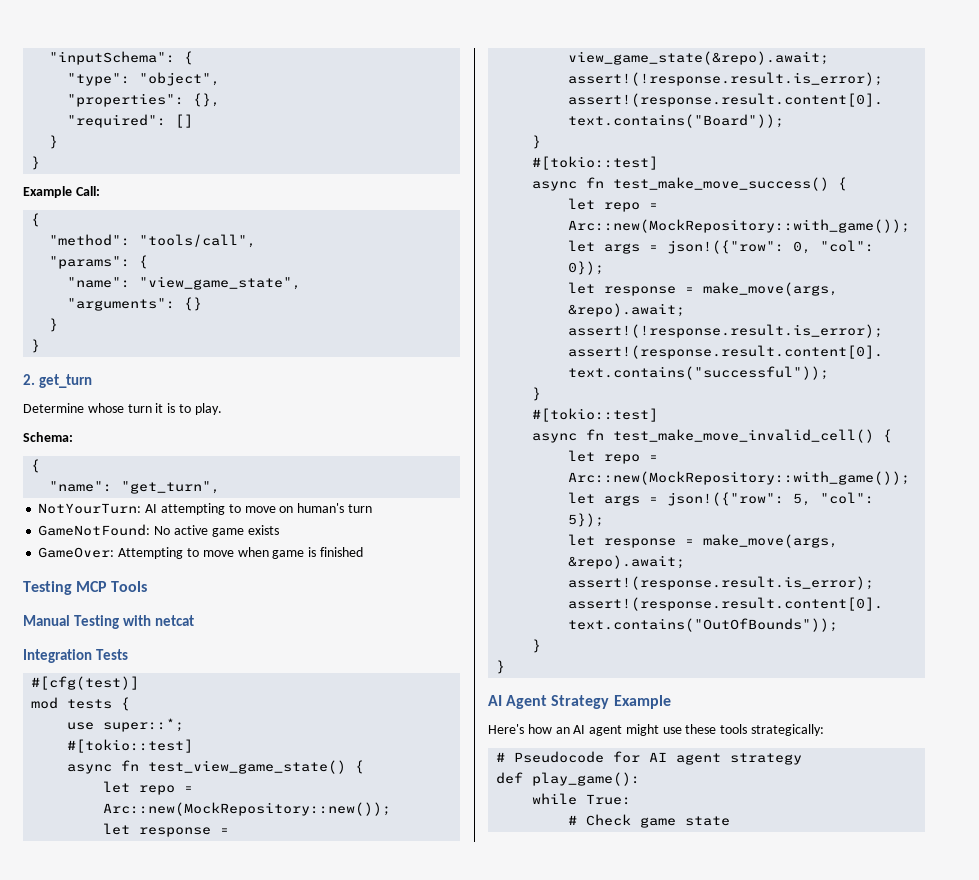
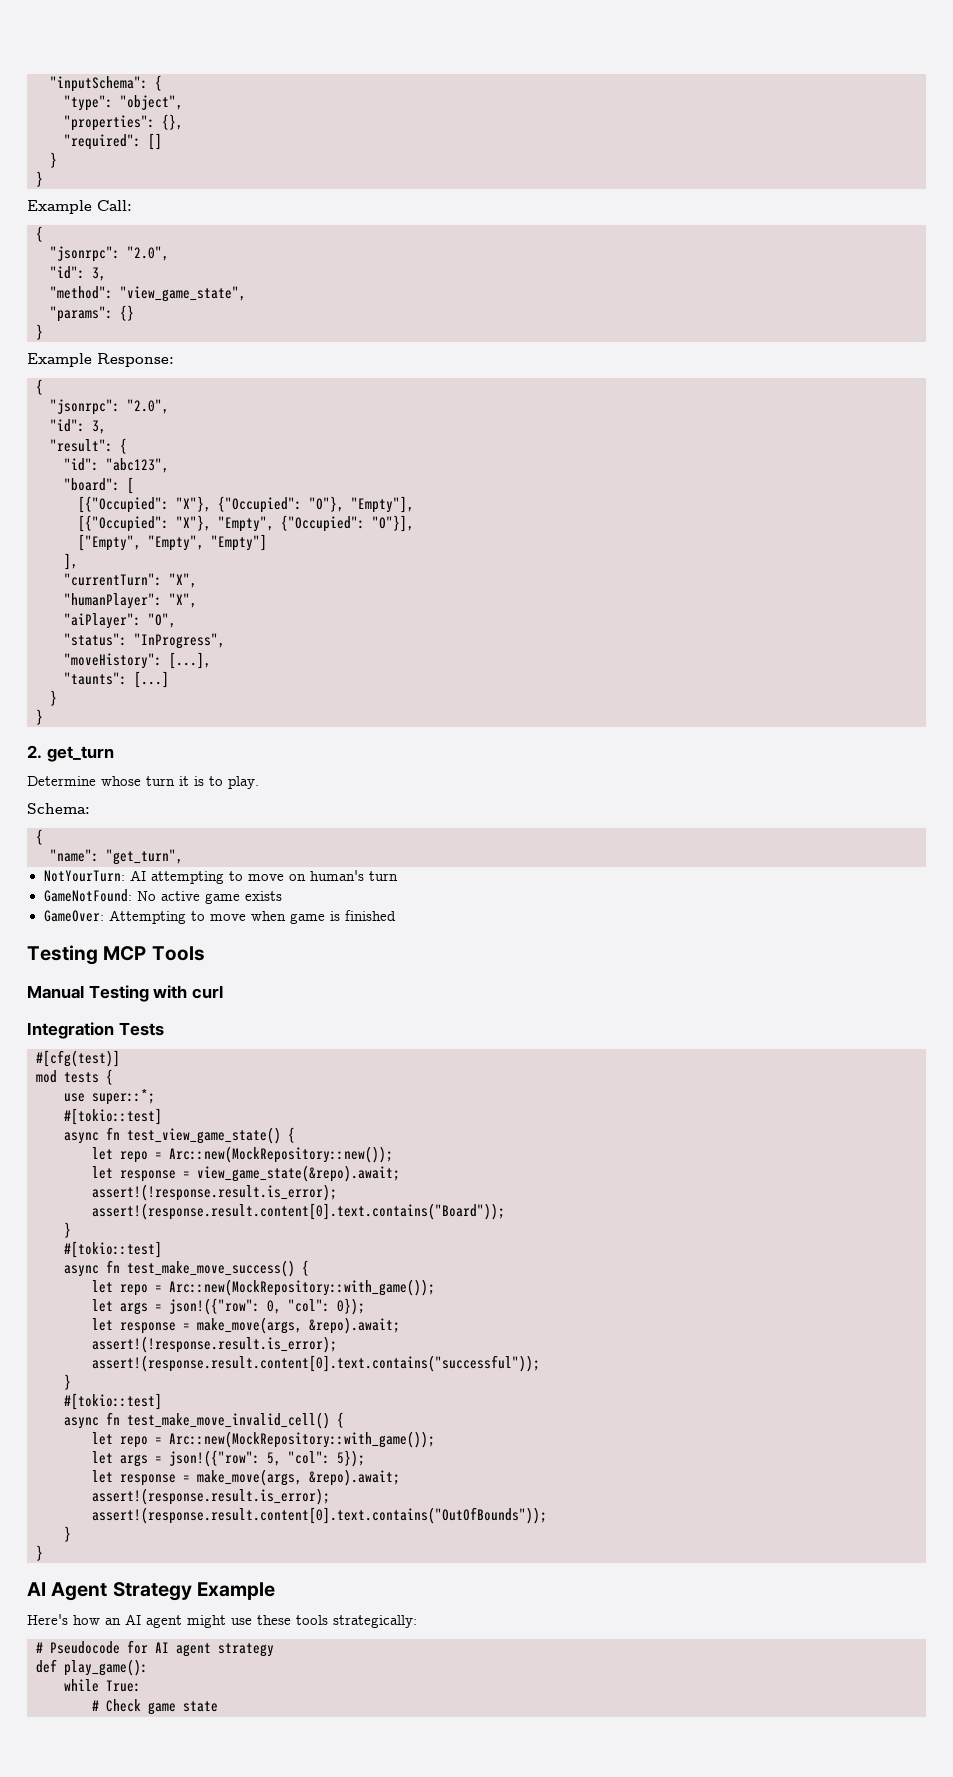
(41, 220) none -> [50,246,169,262] [50,266,106,281] // "jsonrpc": "2.0", // "id": 3,
[139,234,257,248] "tools/call", -> [120,286,246,302] "view_game_state",
[139,255,149,269] [67,276,302,290] [67,297,203,311] { // "name": "view_game_state", // "arguments": {} -> [120,305,134,321] [36,324,43,340] [27,353,174,367] [36,379,43,395] [50,399,169,415] [50,419,106,434] [50,438,127,454] [64,458,169,473] [64,477,134,494] [78,496,414,513] [78,515,414,532] [78,534,267,551] [64,553,78,570] [64,573,197,588] [64,593,197,609] [64,613,176,629] [64,633,225,649] [64,652,211,669] [64,671,169,688] {} // } // Example Response: // { // "jsonrpc": "2.0", // "id": 3, // "result": { // "id": "abc123", // "board": [ // [{"Occupied": "X"}, {"Occupied": "O"}, "Empty"], // [{"Occupied": "X"}, "Empty", {"Occupied": "O"}], // ["Empty", "Empty", "Empty"] // ], // "currentTurn": "X", // "humanPlayer": "X", // "aiPlayer": "O", // "status": "InProgress", // "moveHistory": [...], // "taunts": [...]
[154,615,194,626] netcat -> [191,985,223,999] curl

